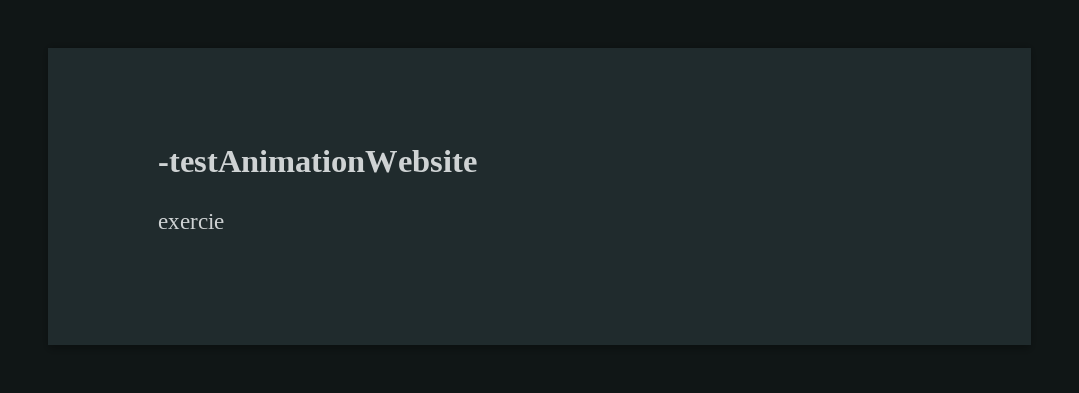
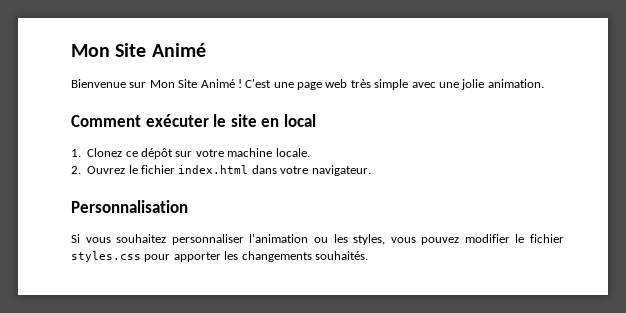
[158,150,477,173] [158,214,224,229] -testAnimationWebsite // exercie -> [71,43,206,57] [71,79,544,90] [71,114,316,127] [71,148,310,159] [71,165,371,176] [71,200,188,213] [71,234,564,245] [71,251,368,262] Mon Site Animé // Bienvenue sur Mon Site Animé ! C'est une page web très simple avec une jolie animation. // Comment exécuter le site en local // 1. Clonez ce dépôt sur votre machine locale. // 2. Ouvrez le fichier index.html dans votre navigateur. // Personnalisation // Si vous souhaitez personnaliser l'animation ou les styles, vous pouvez modifier le fichier styles.css pour apporter les changements souhaités.

